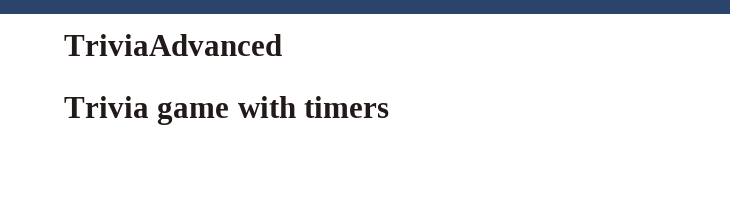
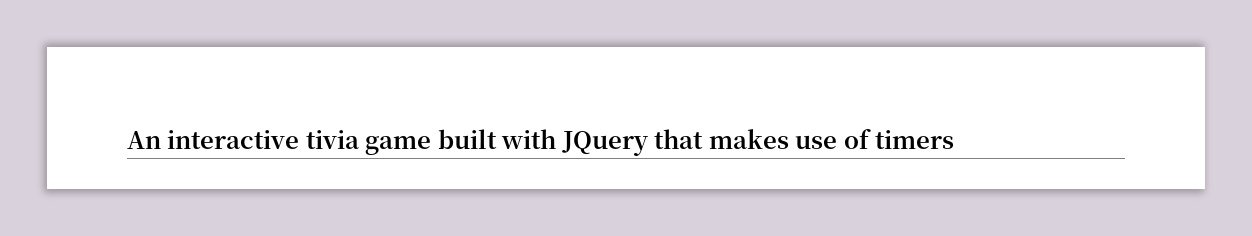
[64,34,282,56] [64,96,296,125] TriviaAdvanced // Trivia game with -> [127,128,871,156] An interactive tivia game built with JQuery that makes use of

